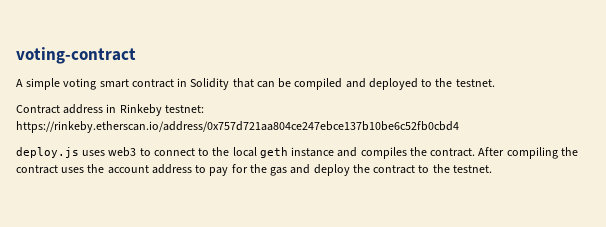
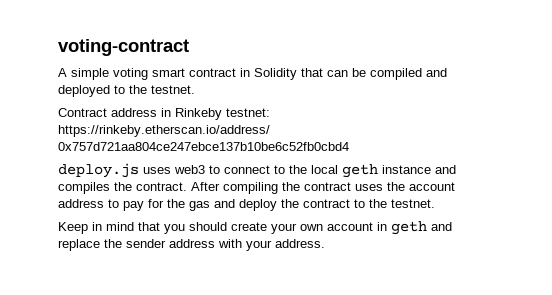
(492, 169) none -> [58,221,452,235] [58,239,325,251] // Keep in mind that you should create your own account in geth and replace the sender address with your address.

